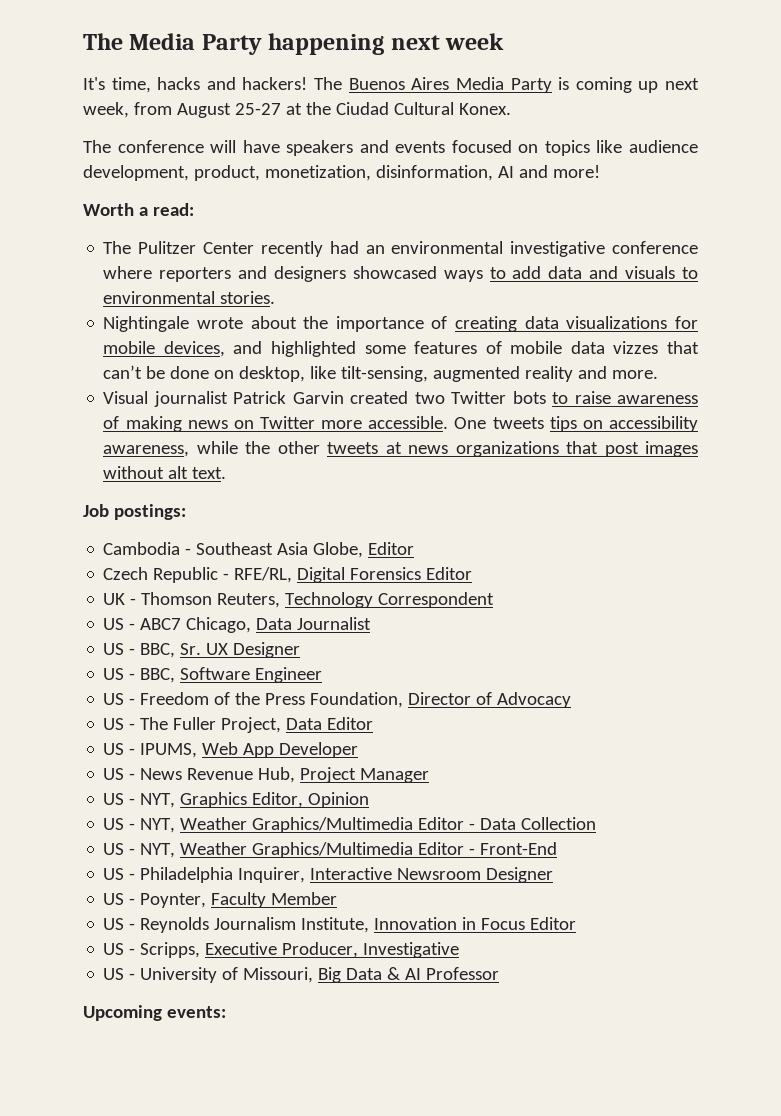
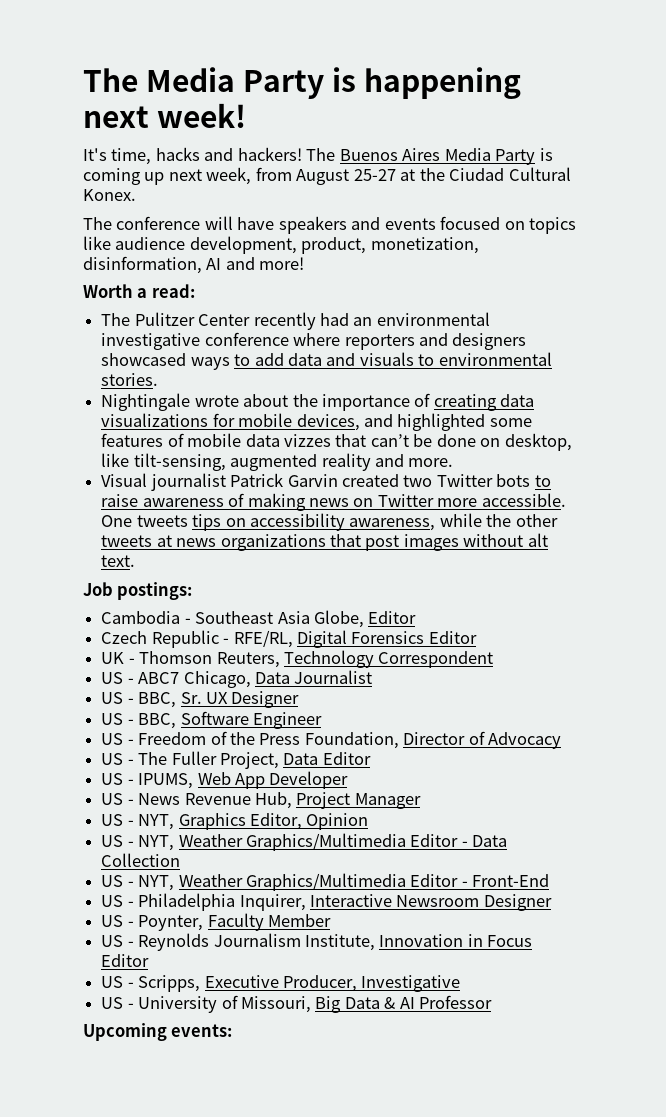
(262, 44) none -> [332,67,357,92] is
[445,33,505,50] week -> [157,103,247,128] week!

